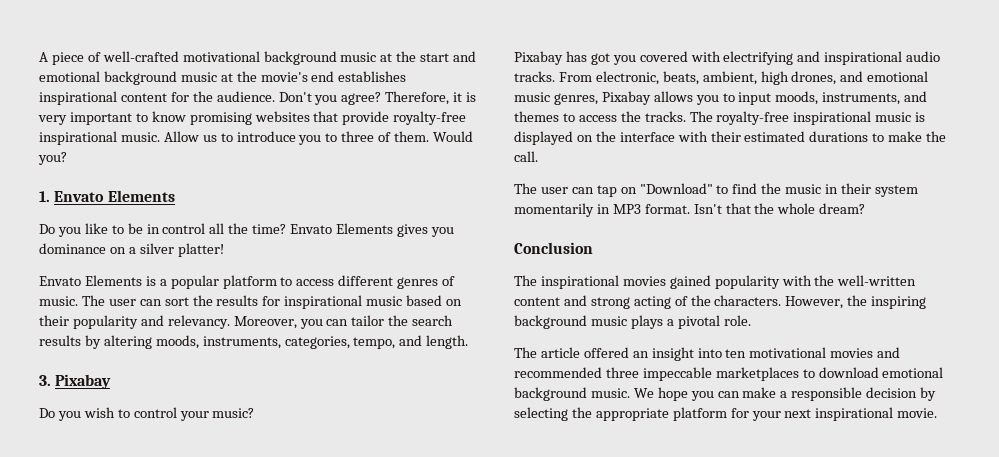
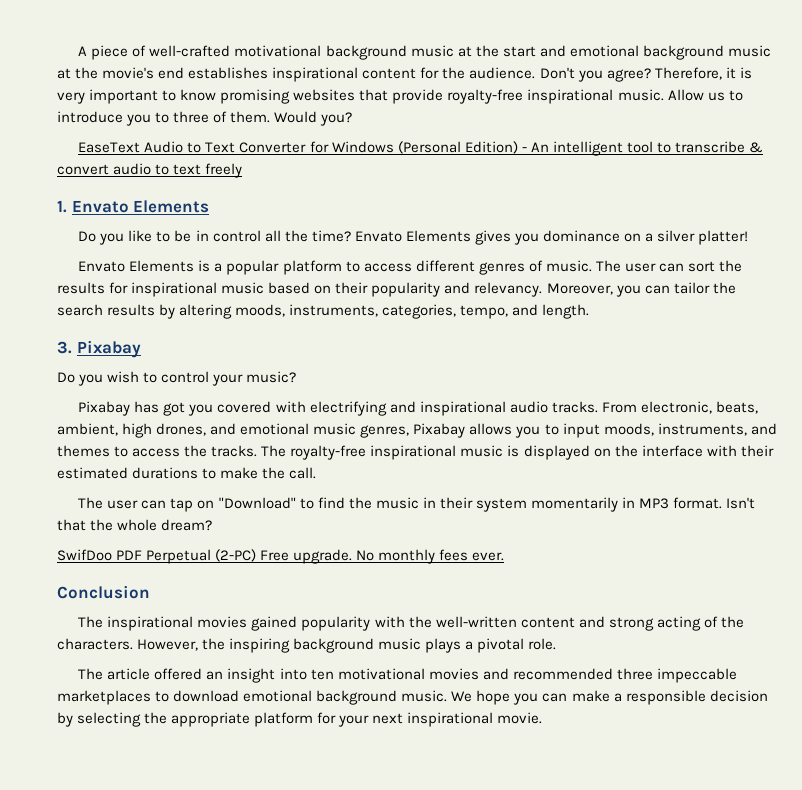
(67, 158) none -> [78,141,764,156] [57,163,243,178] // EaseText Audio to Text Converter for Windows (Personal Edition) - An intelligent tool to transcribe & convert audio to text freely
(866, 208) none -> [57,549,505,564] // SwifDoo PDF Perpetual (2-PC) Free upgrade. No monthly fees ever.

